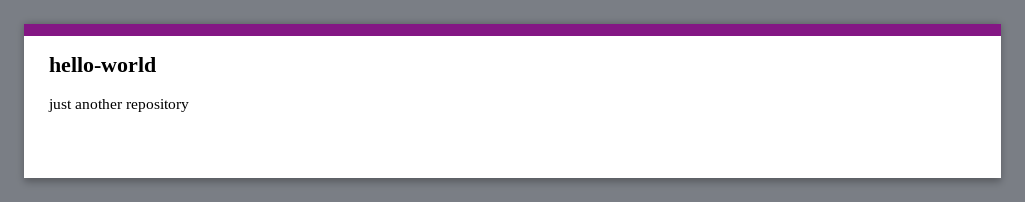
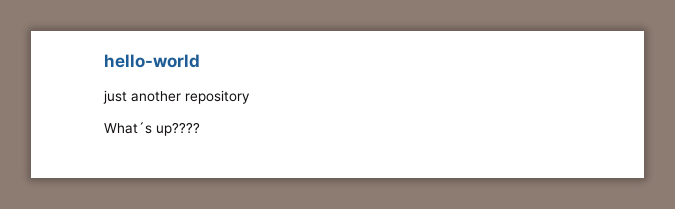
(190, 105) none -> [104,122,200,136] // What´s up????

